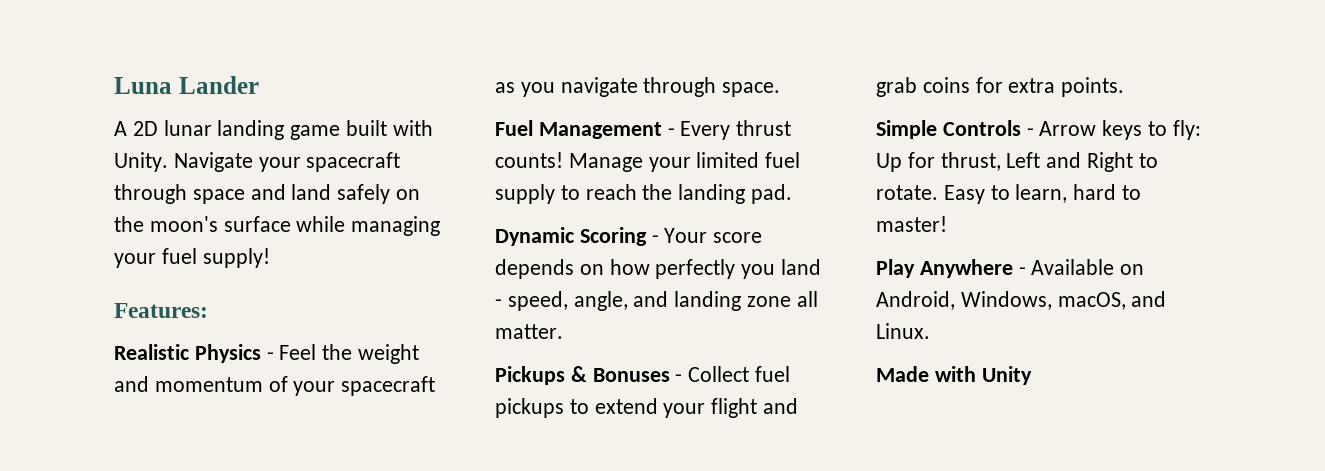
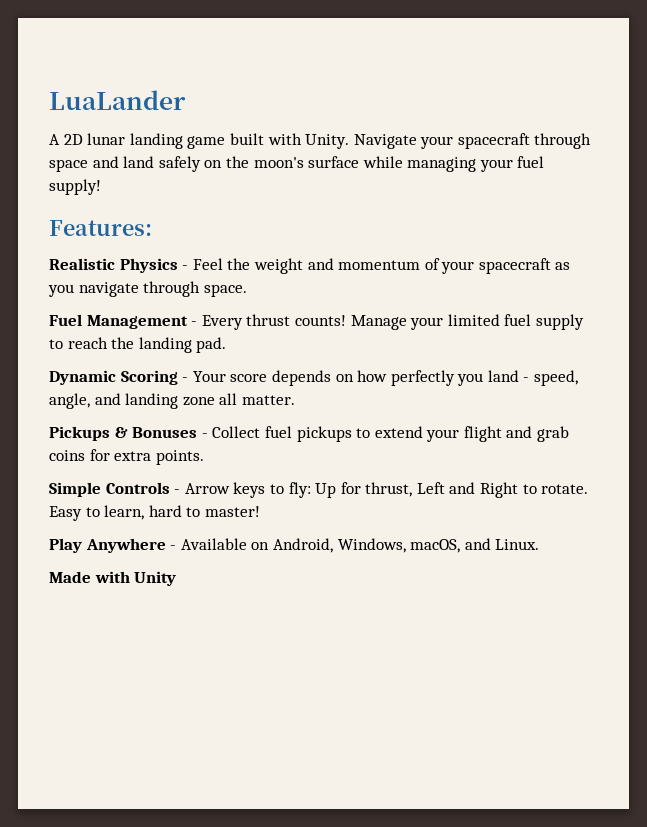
[114,76,259,94] Luna Lander -> [49,90,186,110] LuaLander

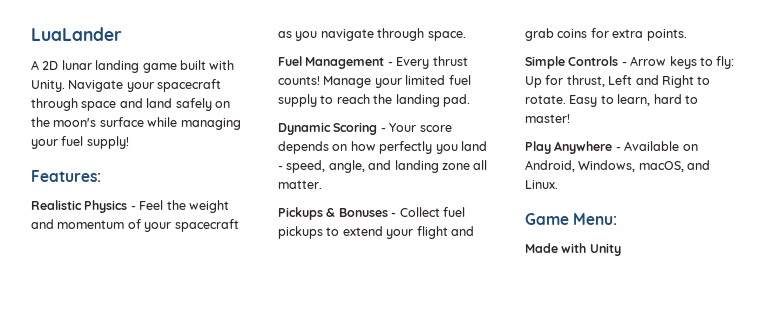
(540, 544) none -> [525,213,618,225] // Game Menu:

